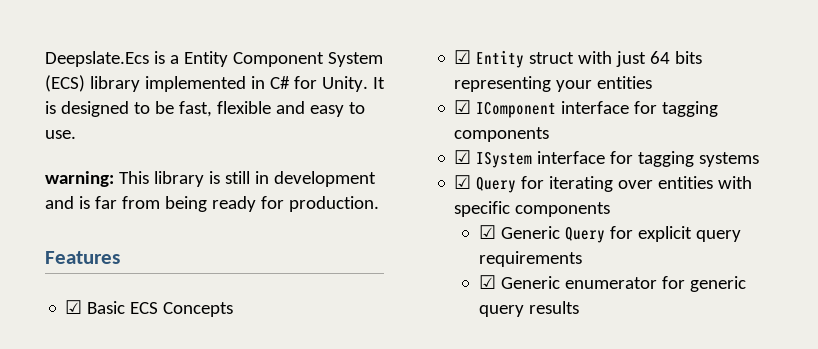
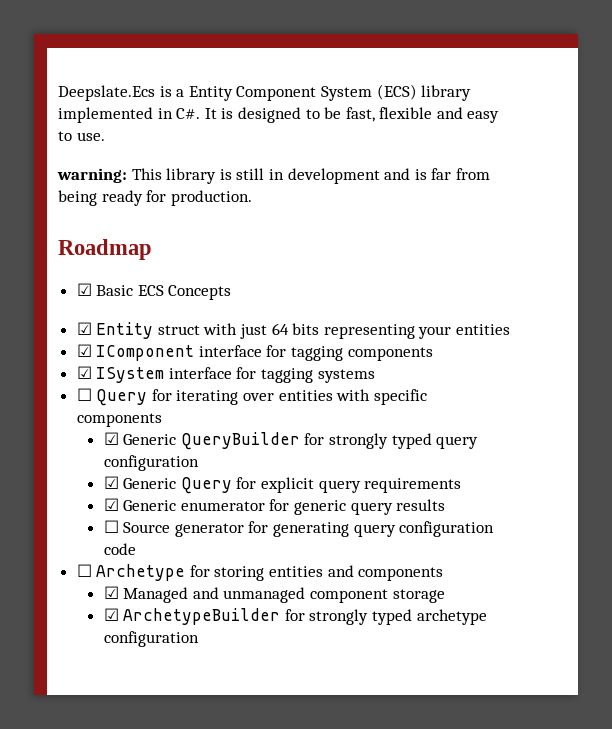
[269,76,368,92] C# for Unity. -> [176,108,201,119] C#.
[45,251,120,264] Features -> [58,239,152,260] Roadmap
[454,175,472,189] ☑ -> [76,388,92,401] ☐
(611, 209) none -> [103,432,479,450] [103,455,199,471] // ☑ Generic QueryBuilder for strongly typed query configuration
(580, 307) none -> [103,520,495,537] [103,543,136,555] [76,564,444,581] [103,586,445,603] [103,608,487,625] [103,631,199,647] // ☐ Source generator for generating query configuration code // ☐ Archetype for storing entities and components // ☑ Managed and unmanaged component storage // ☑ ArchetypeBuilder for strongly typed archetype configuration

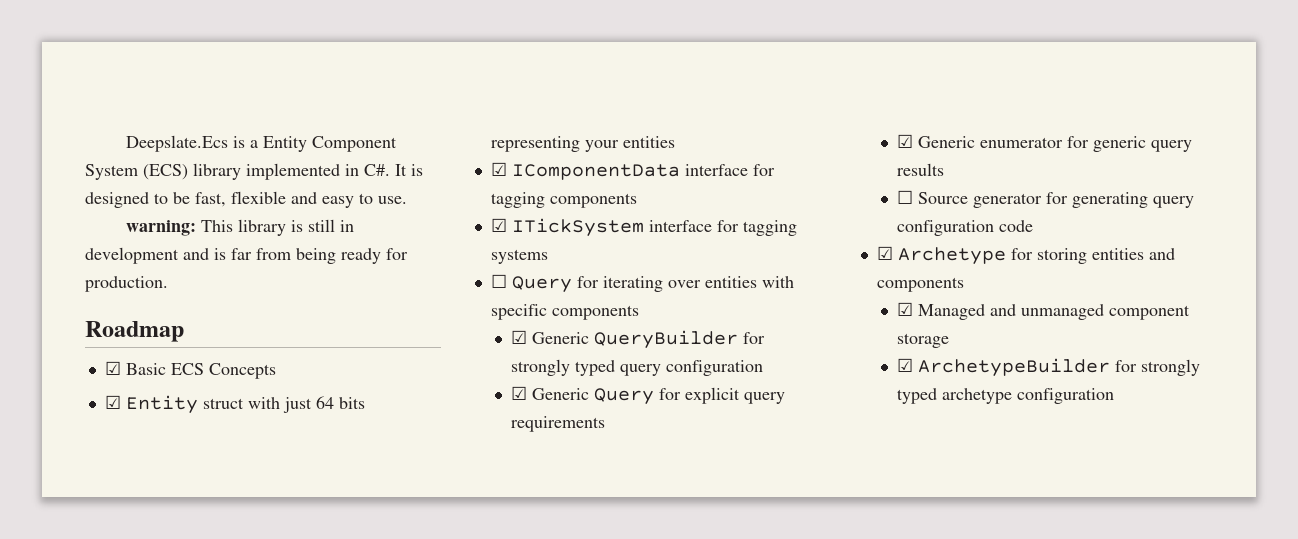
[96,345,195,361] IComponent -> [511,164,680,180] IComponentData
[96,367,165,383] ISystem -> [511,218,644,237] ITickSystem
[76,564,92,577] ☐ -> [876,246,893,260] ☑

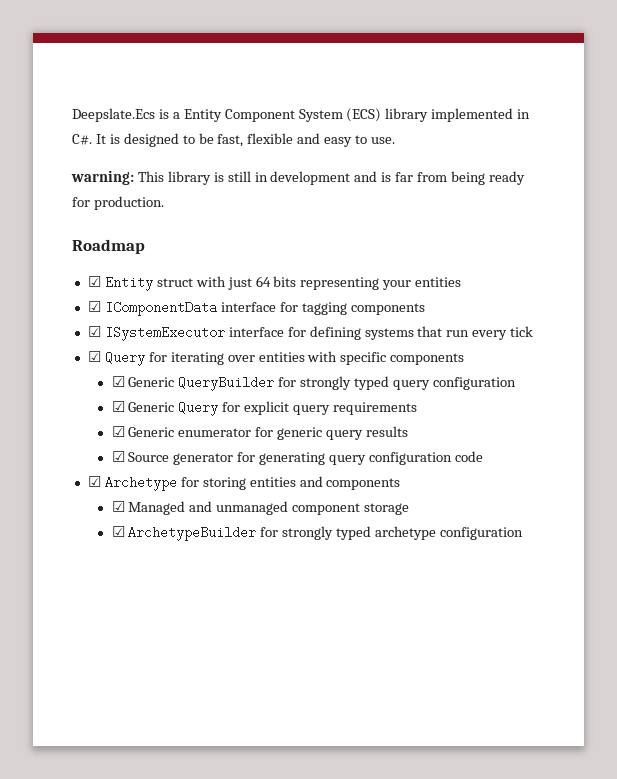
[104,361,276,379] // ☑ Basic ECS Concepts -> (145, 246) none
[511,218,797,237] ITickSystem interface for tagging -> [104,326,361,341] ISystemExecutor interface for defining
[490,274,507,288] // ☐ -> [417,326,534,340] [87,351,101,362] that run every tick // ☑
[896,190,913,204] ☐ -> [111,451,125,462] ☑

